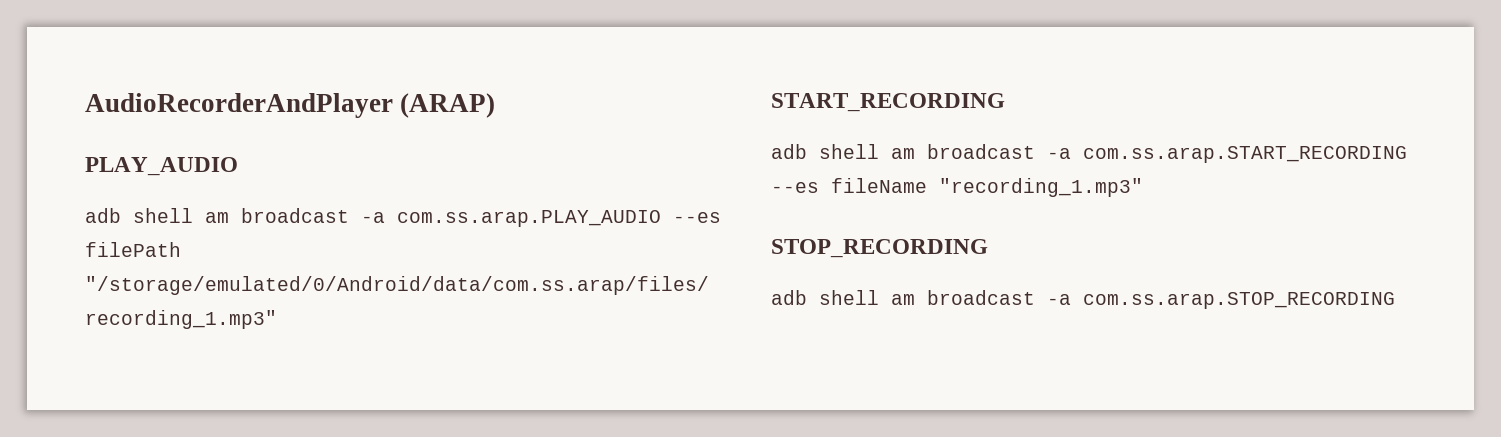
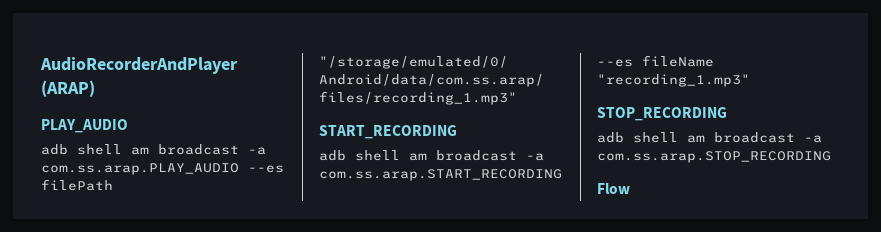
(1395, 300) none -> [597,183,630,194] // Flow

